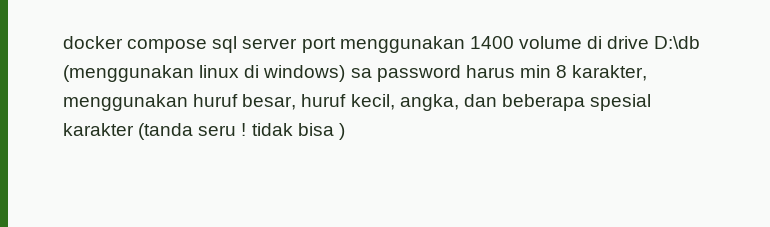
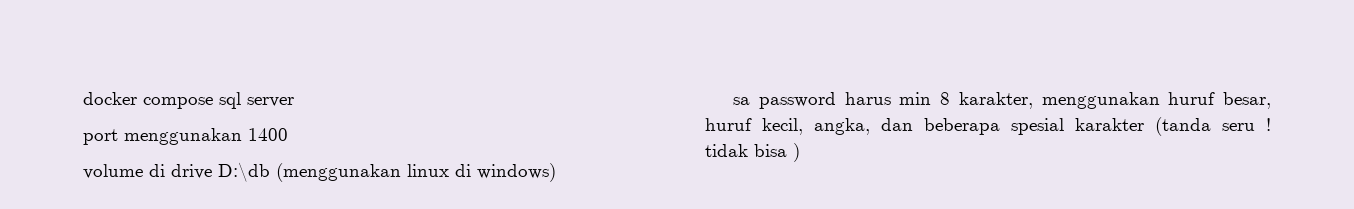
(298, 43) none -> (294, 102) //
(514, 42) none -> (288, 134) //
(346, 73) none -> (556, 172) //

